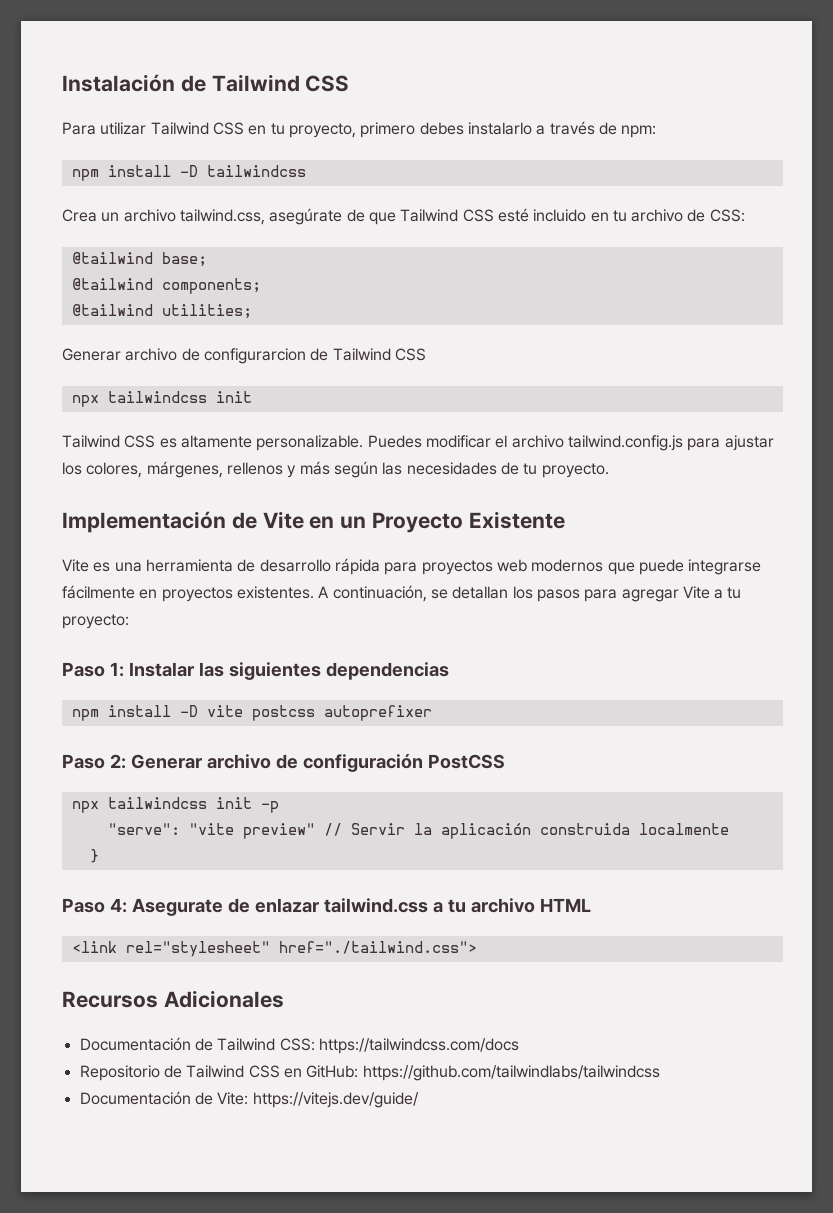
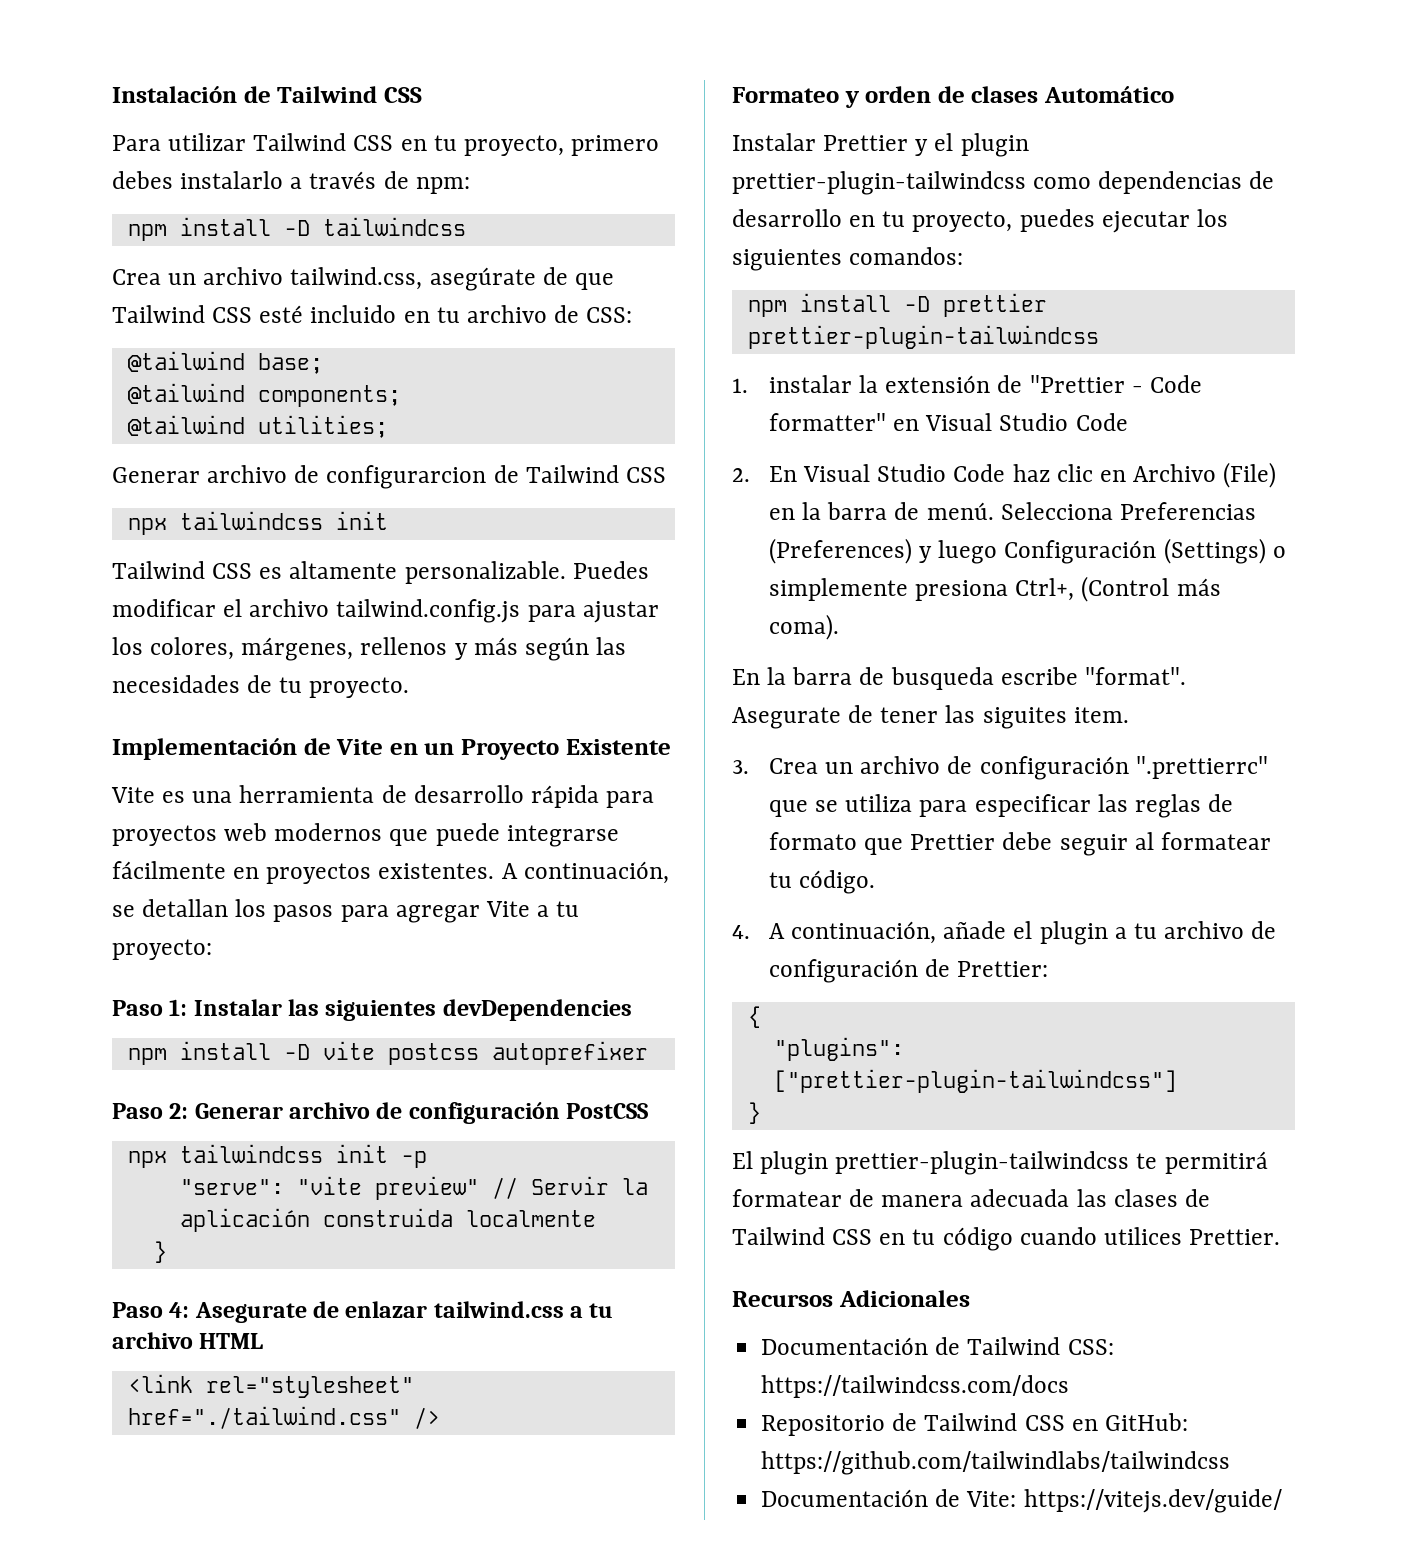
[325,662,449,680] dependencias -> [442,999,632,1021] devDependencies
[278,941,477,954] href="./tailwind.css"> -> [127,1406,440,1429] [732,86,1175,108] [732,133,1029,157] [732,171,1275,195] [732,209,1228,233] [732,247,964,271] [747,293,1047,317] [747,325,1099,349] [732,375,1202,393] [768,413,1128,431] [732,462,1277,488] [768,502,1256,520] [768,538,1286,564] [768,576,1221,602] [768,614,839,640] [732,667,1186,690] [732,705,1129,729] [732,756,1268,780] [768,794,1233,818] [768,832,1271,856] [768,870,876,894] [732,921,1277,945] [768,959,1049,983] [747,1006,761,1028] [773,1037,904,1061] [773,1069,1177,1093] [747,1102,761,1124] [732,1151,1268,1175] [732,1189,1210,1207] [732,1227,1281,1251] href="./tailwind.css" /> // Formateo y orden de clases Automático // Instalar Prettier y el plugin prettier-plugin-tailwindcss como dependencias de desarrollo en tu proyecto, puedes ejecutar los siguientes comandos: // npm install -D prettier prettier-plugin-tailwindcss // 1. instalar la extensión de "Prettier - Code formatter" en Visual Studio Code // 2. En Visual Studio Code haz clic en Archivo (File) en la barra de menú. Selecciona Preferencias (Preferences) y luego Configuración (Settings) o simplemente presiona Ctrl+, (Control más coma). // En la barra de busqueda escribe "format". Asegurate de tener las siguites item. // 3. Crea un archivo de configuración ".prettierrc" que se utiliza para especificar las reglas de formato que Prettier debe seguir al formatear tu código. // 4. A continuación, añade el plugin a tu archivo de configuración de Prettier: // { // "plugins": ["prettier-plugin-tailwindcss"] // } // El plugin prettier-plugin-tailwindcss te permitirá formatear de manera adecuada las clases de Tailwind CSS en tu código cuando utilices Prettier.

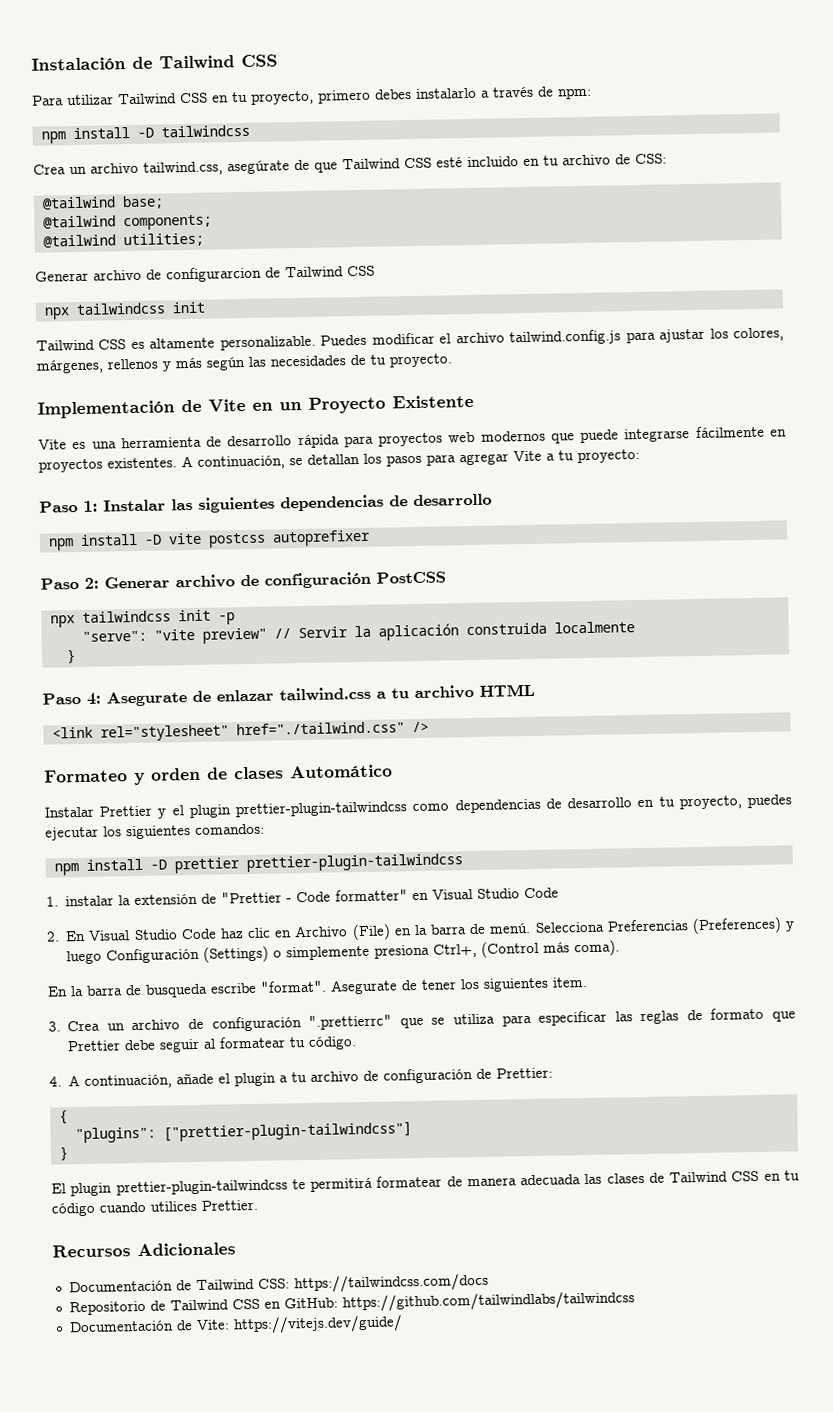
[442,999,632,1021] devDependencies -> [280,493,492,512] dependencias de desarrollo
[945,705,1067,729] las siguites -> [460,977,549,992] los siguientes

